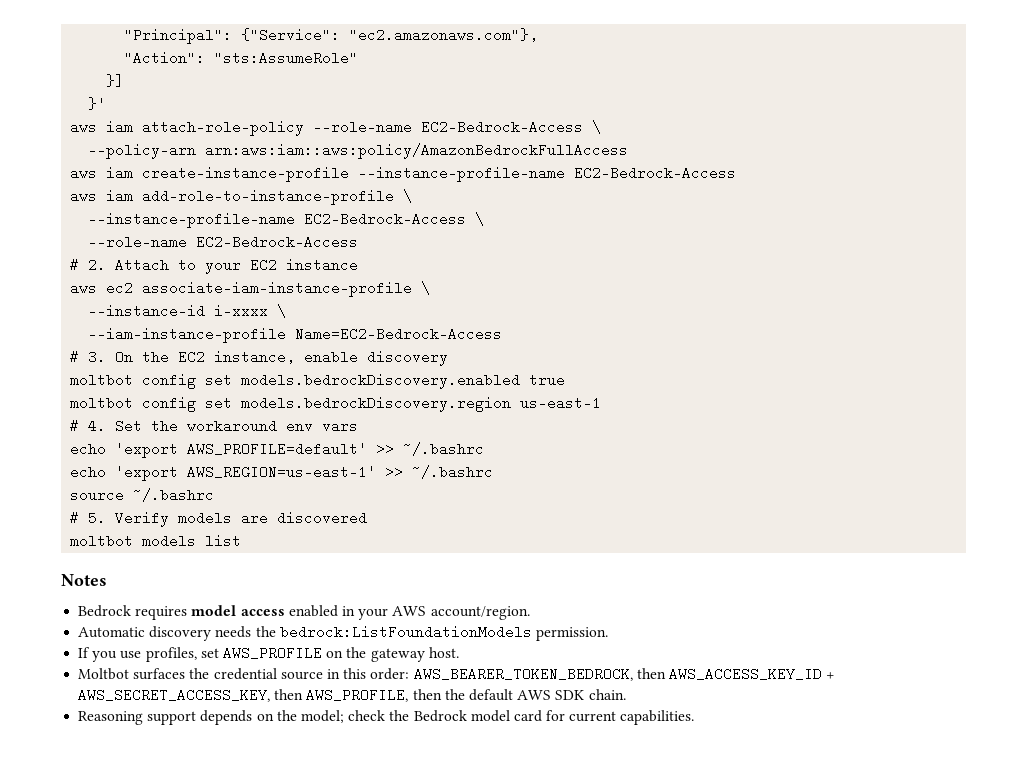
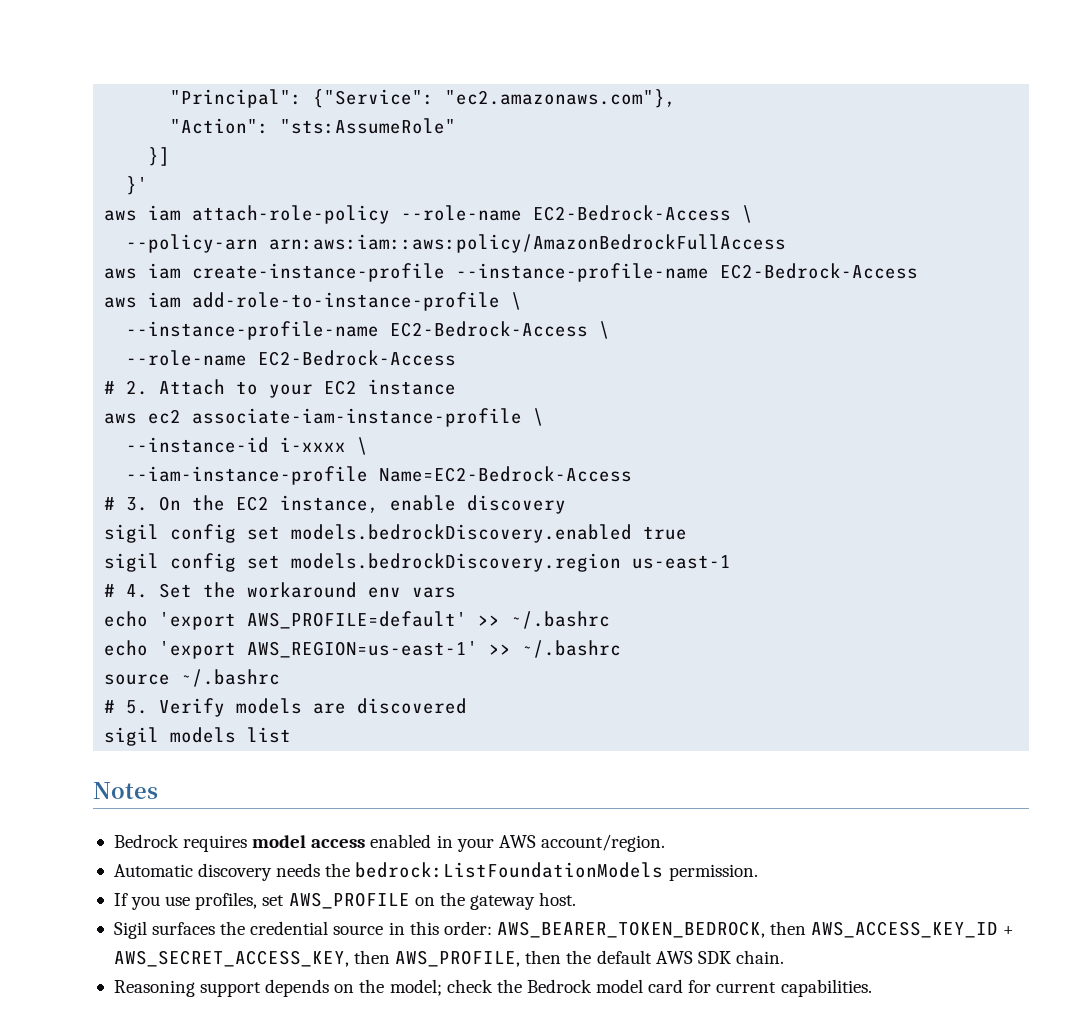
[70,373,134,387] moltbot -> [104,524,160,543] sigil
[70,396,134,410] moltbot -> [104,553,160,572] sigil
[70,534,134,548] moltbot -> [104,727,160,746] sigil
[78,668,130,680] Moltbot -> [113,921,147,939] Sigil

